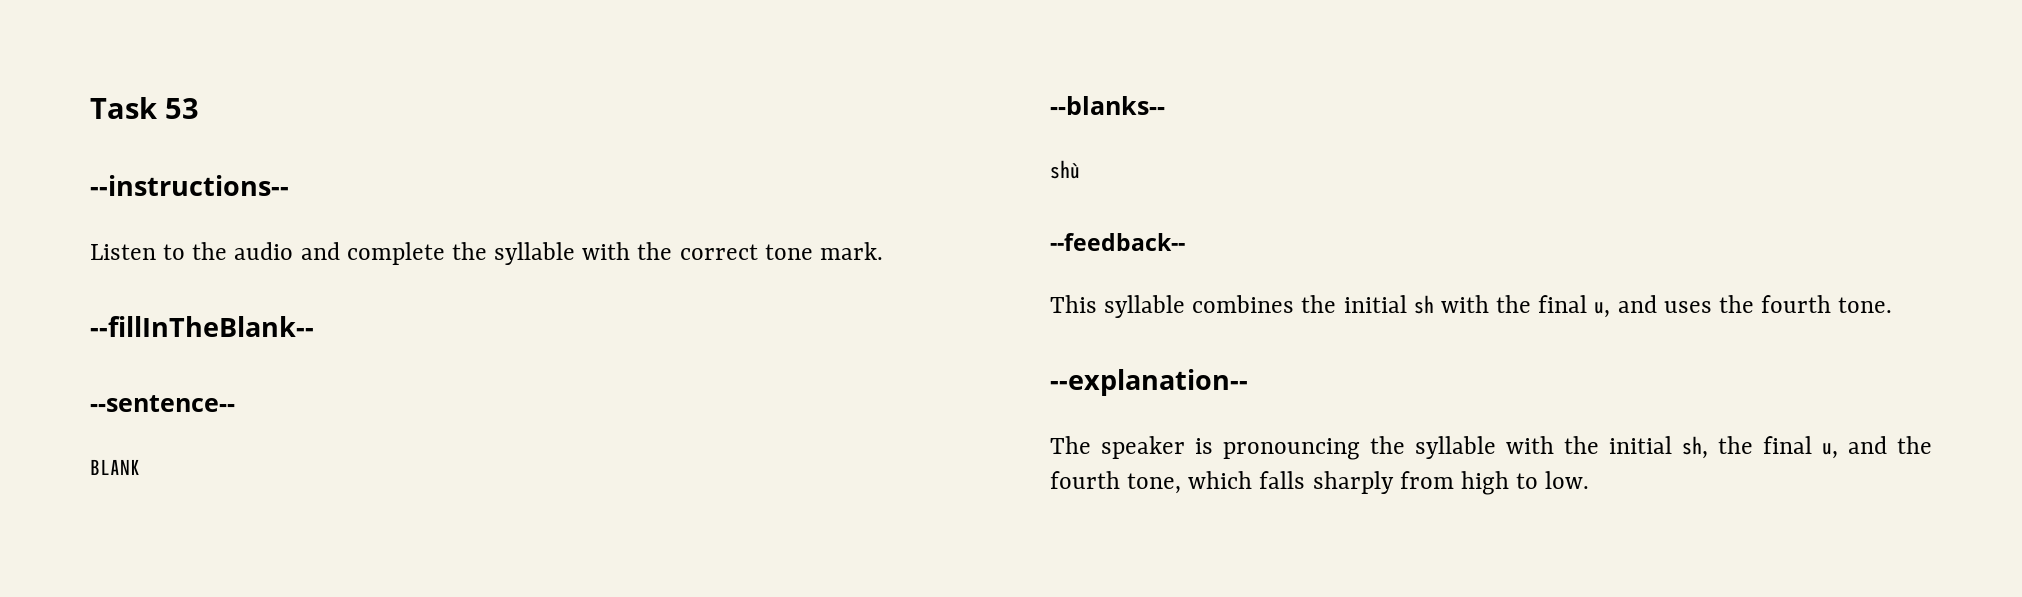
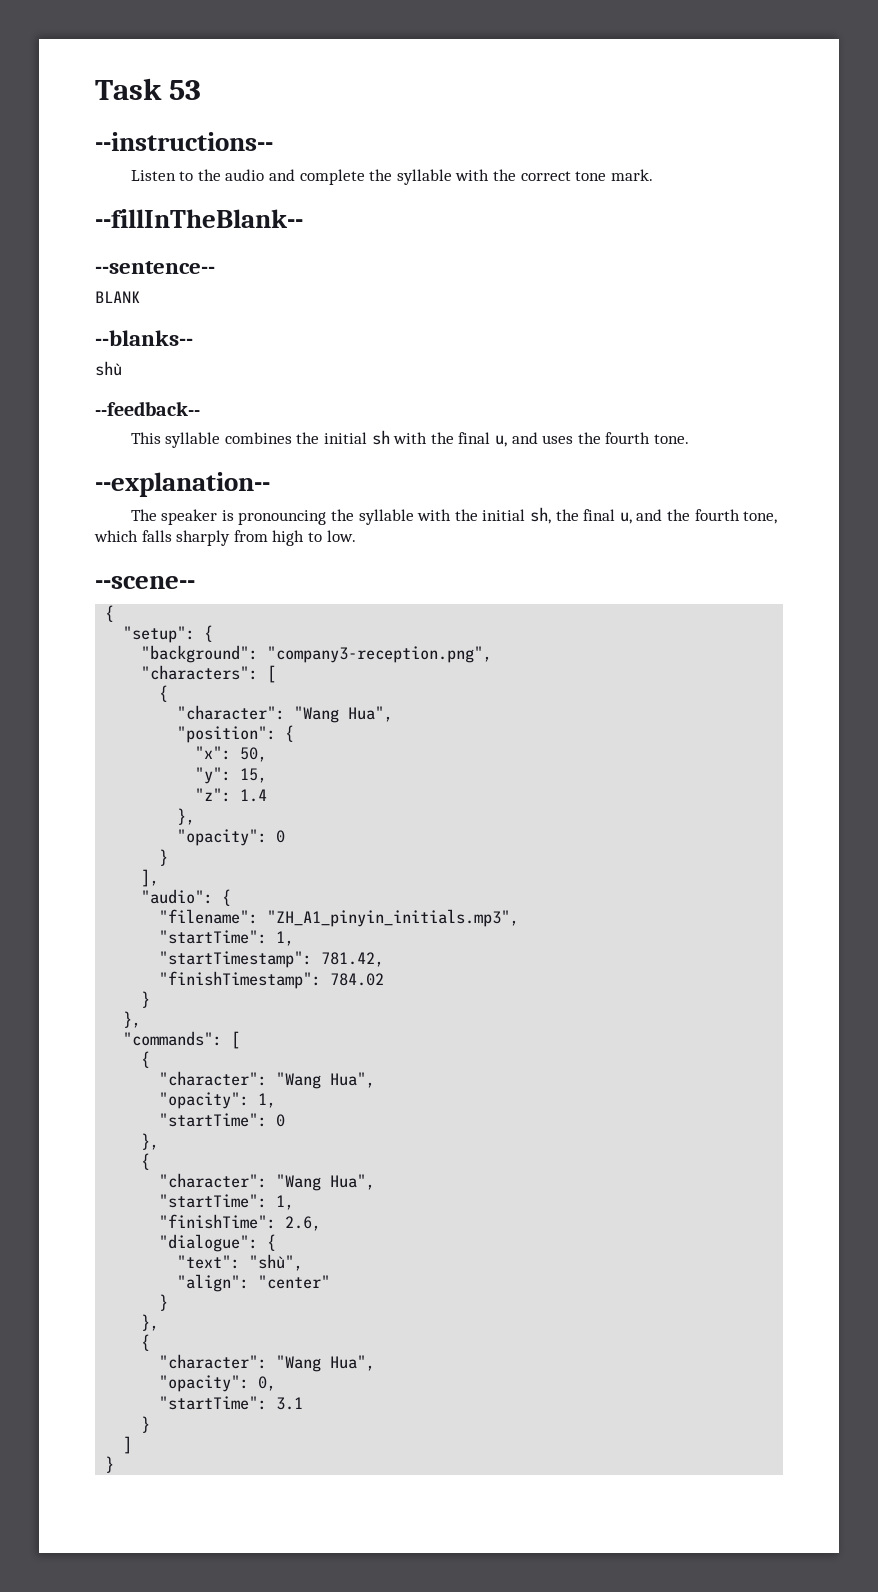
(1590, 480) none -> [95,576,195,589] [105,605,115,622] [123,625,214,643] [141,645,493,663] [141,665,277,683] [159,685,169,702] [177,705,394,723] [177,725,295,743] [195,746,268,762] [195,767,268,784] [195,788,268,802] [177,808,196,825] [177,829,286,846] [159,849,169,866] [141,869,160,887] [141,889,232,906] [159,909,520,927] [159,930,295,946] [159,951,385,968] [159,971,385,989] [141,991,151,1008] [123,1011,142,1028] [123,1031,241,1049] [141,1051,151,1068] [159,1071,376,1089] [159,1092,277,1109] [159,1113,286,1127] [141,1133,160,1150] [141,1153,151,1170] [159,1173,376,1191] [159,1194,295,1210] [159,1214,322,1231] [159,1234,277,1252] [177,1254,304,1271] [177,1274,331,1292] [159,1294,169,1311] [141,1314,160,1331] [141,1334,151,1351] [159,1354,376,1372] [159,1375,277,1392] [159,1396,304,1410] [141,1416,151,1433] [123,1436,133,1454] [105,1456,115,1473] // --scene-- // { // "setup": { // "background": "company3-reception.png", // "characters": [ // { // "character": "Wang Hua", // "position": { // "x": 50, // "y": 15, // "z": 1.4 // }, // "opacity": 0 // } // ], // "audio": { // "filename": "ZH_A1_pinyin_initials.mp3", // "startTime": 1, // "startTimestamp": 781.42, // "finishTimestamp": 784.02 // } // }, // "commands": [ // { // "character": "Wang Hua", // "opacity": 1, // "startTime": 0 // }, // { // "character": "Wang Hua", // "startTime": 1, // "finishTime": 2.6, // "dialogue": { // "text": "shù", // "align": "center" // } // }, // { // "character": "Wang Hua", // "opacity": 0, // "startTime": 3.1 // } // ] // }

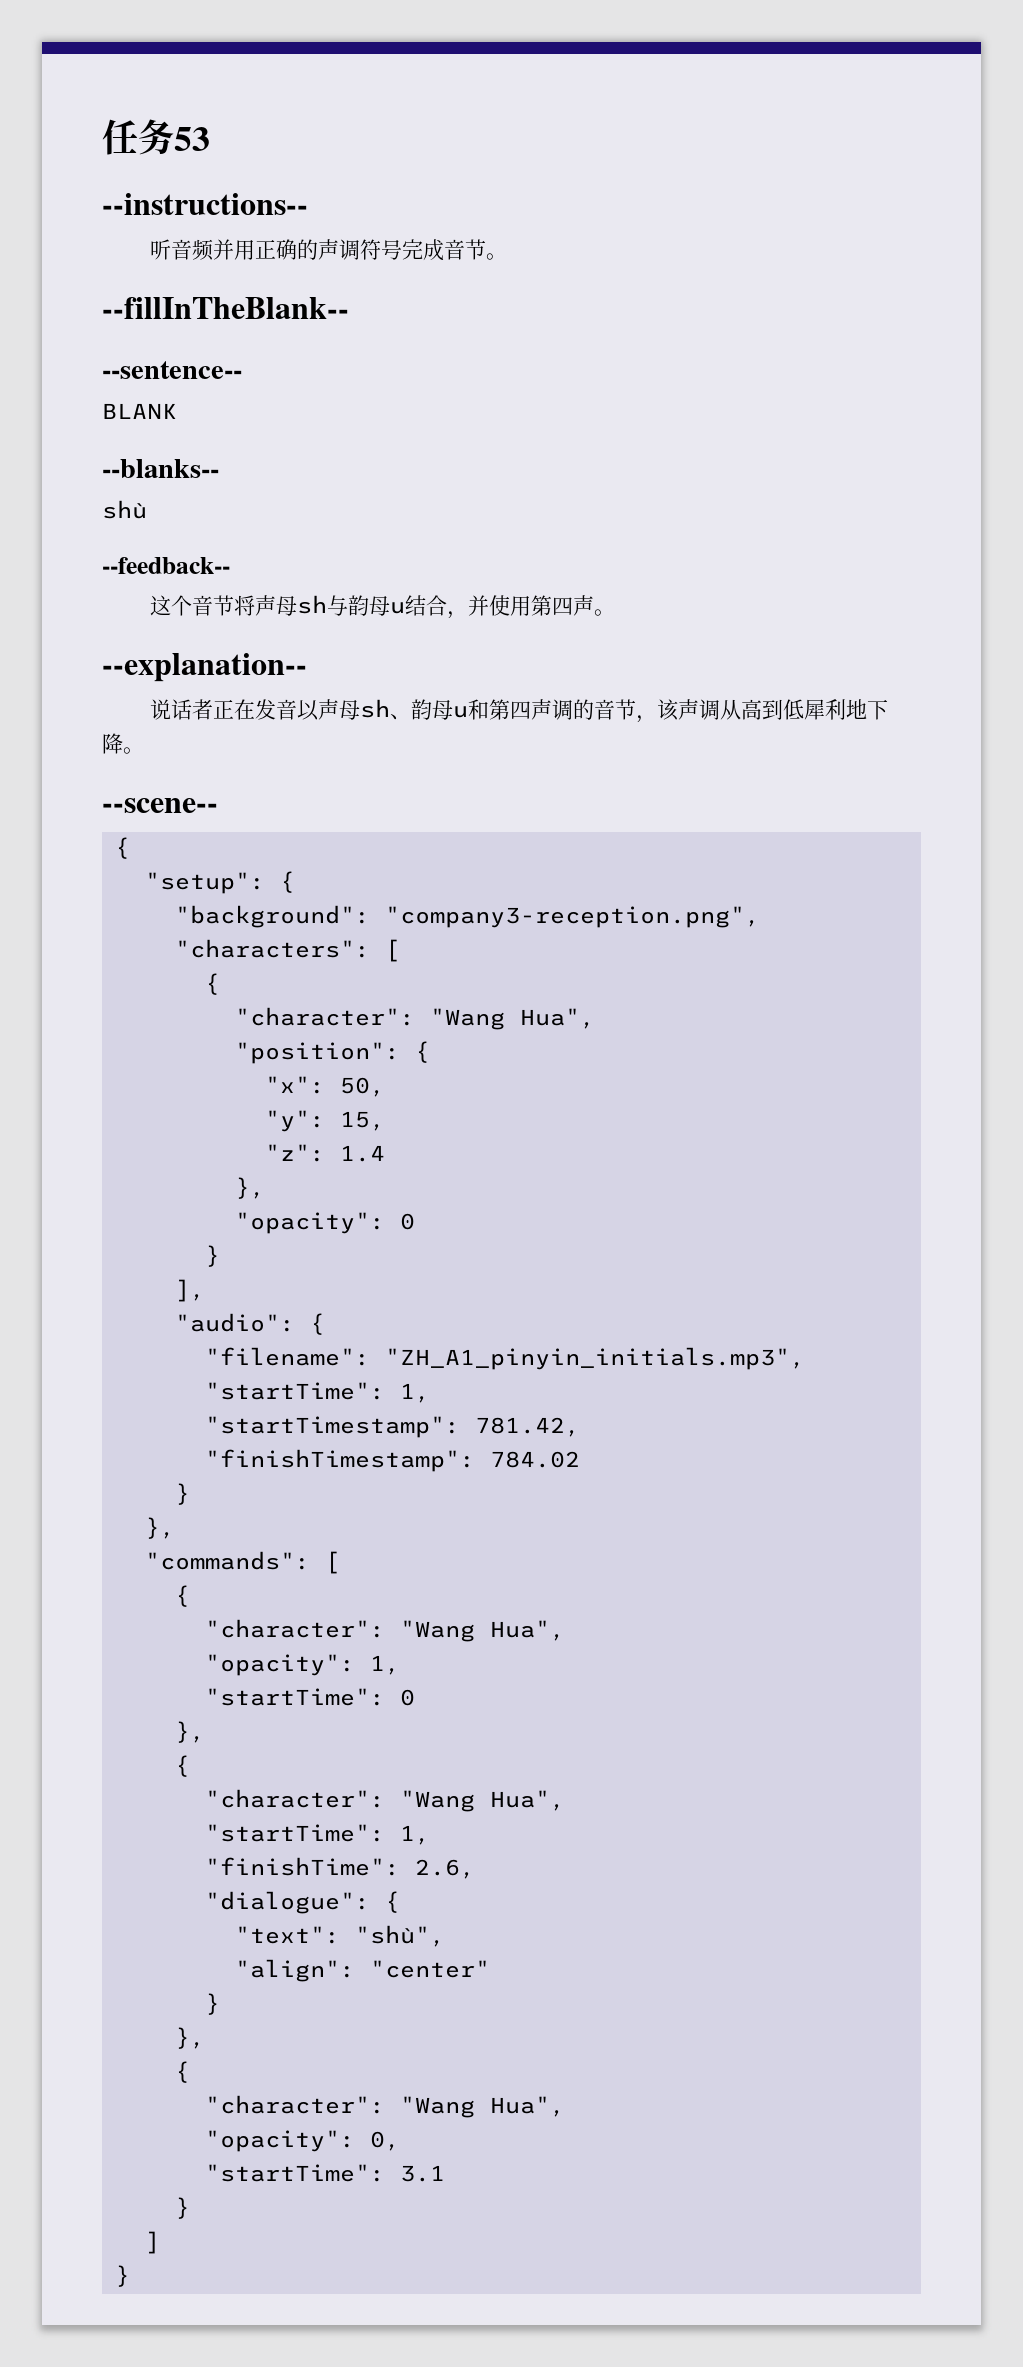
[95,78,162,100] Task -> [102,119,174,155] 任务
[130,169,653,185] Listen to the audio and complete the syllable with the correct tone mark. -> [150,239,508,261] 听音频并用正确的声调符号完成音节。
[130,430,689,448] [95,472,270,497] [130,507,778,525] [94,530,356,546] This syllable combines the initial sh with the final u, and uses the fourth tone. // --explanation-- // The speaker is pronouncing the syllable with the initial sh, the final u, and the fourth tone, which falls sharply from high to low. -> [150,595,616,619] [102,653,307,682] [150,699,889,723] [102,733,144,754] 这个音节将声母sh与韵母u结合，并使用第四声。 // --explanation-- // 说话者正在发音以声母sh、韵母u和第四声调的音节，该声调从高到低犀利地下降。

